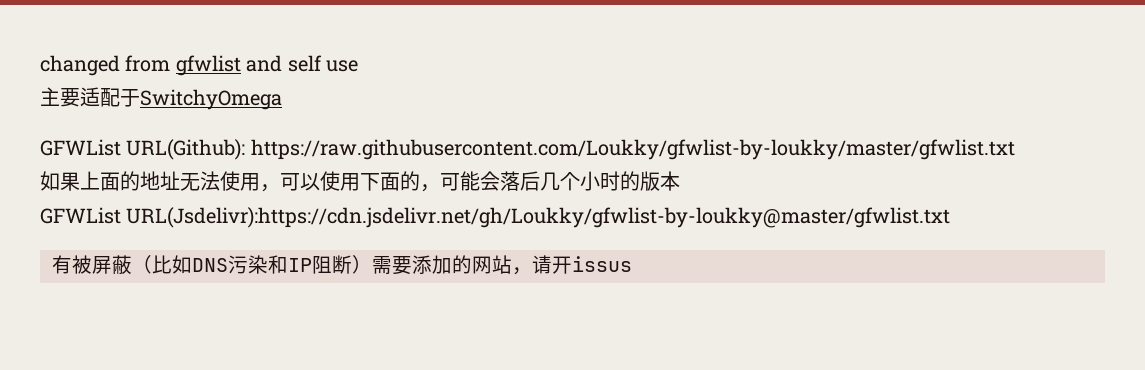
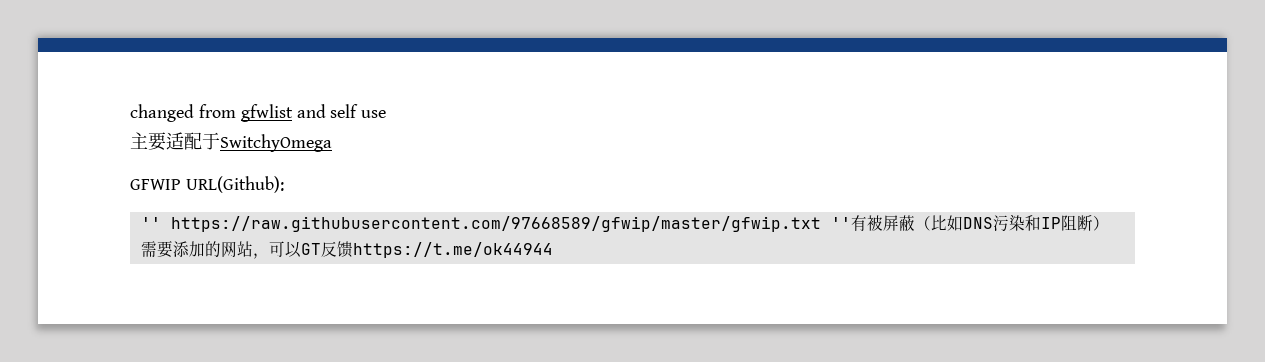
[40,139,121,156] GFWList -> [130,179,181,190] GFWIP
[250,139,1015,160] [40,171,680,192] [40,207,951,228] https://raw.githubusercontent.com/Loukky/gfwlist-by-loukky/master/gfwlist.txt // 如果上面的地址无法使用，可以使用下面的，可能会落后几个小时的版本 // GFWList URL(Jsdelivr):https://cdn.jsdelivr.net/gh/Loukky/gfwlist-by-loukky@master/gfwlist.txt // -> [140,216,851,232] // '' https://raw.githubusercontent.com/97668589/gfwip/master/gfwip.txt ''
[532,255,632,274] 请开issus -> [268,241,553,258] 可以GT反馈https://t.me/ok44944

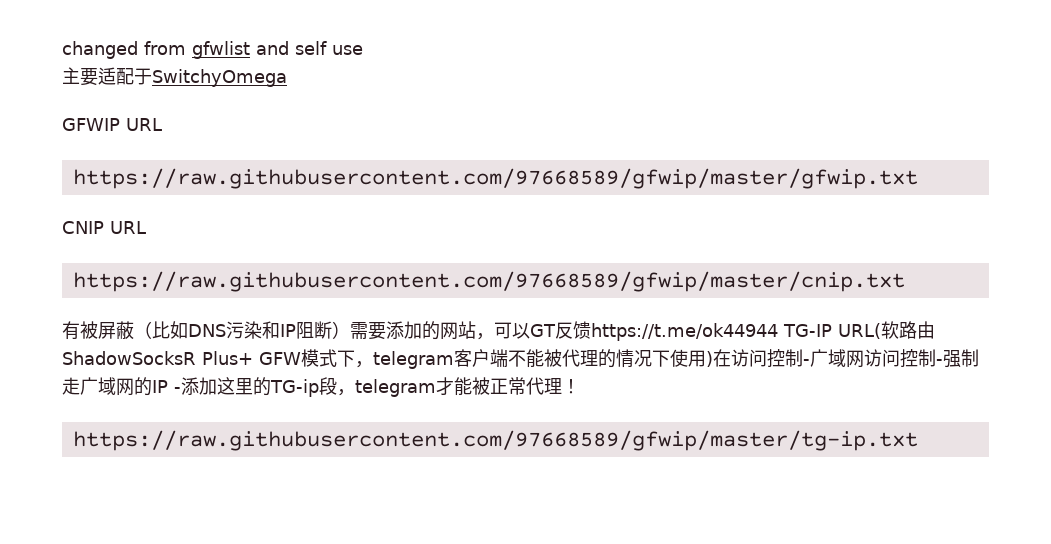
[185,176,284,193] [140,217,161,229] URL(Github): // '' -> [126,118,162,131] URL //
[830,217,851,229] '' -> [62,221,146,234] [72,271,905,292] // CNIP URL // https://raw.githubusercontent.com/97668589/gfwip/master/cnip.txt //
(553, 250) none -> [783,321,935,339] [62,349,979,369] [62,377,580,397] [72,430,918,451] TG-IP URL(软路由ShadowSocksR Plus+ GFW模式下，telegram客户端不能被代理的情况下使用)在访问控制-广域网访问控制-强制走广域网的IP -添加这里的TG-ip段，telegram才能被正常代理！ // https://raw.githubusercontent.com/97668589/gfwip/master/tg-ip.txt

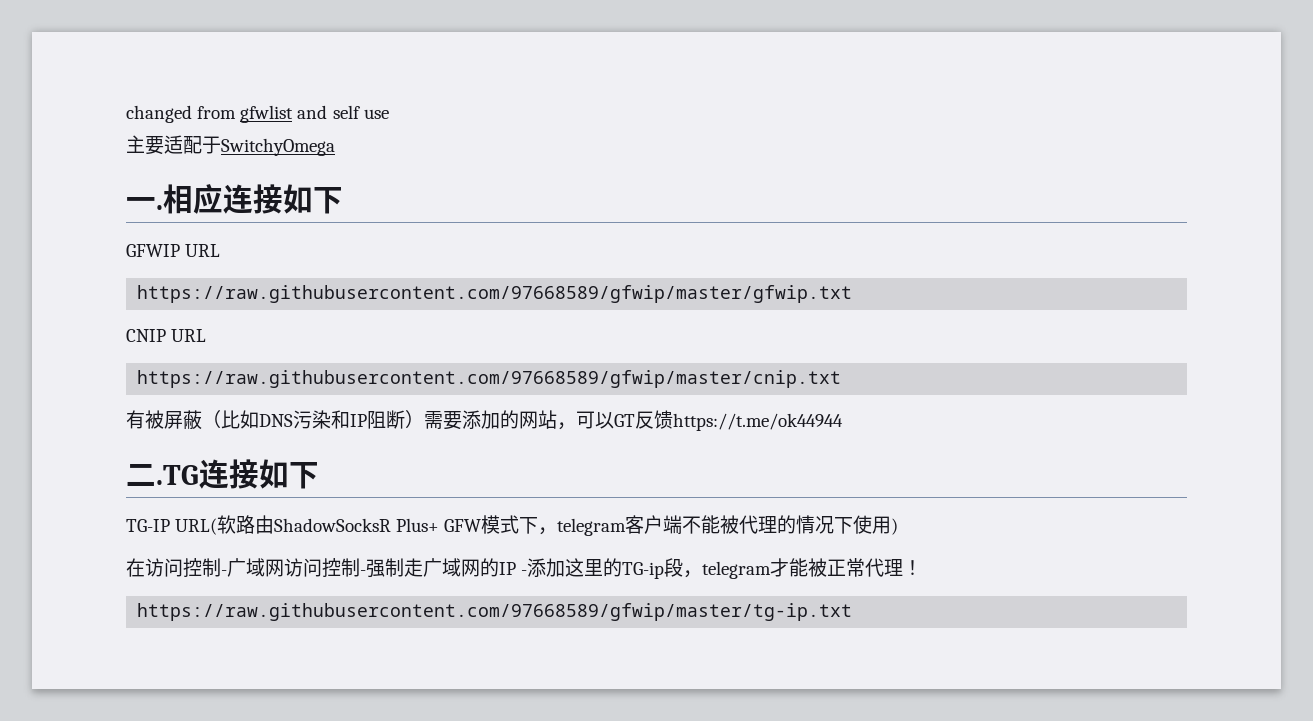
(287, 78) none -> [126,184,343,214] // 一.相应连接如下
(778, 332) none -> [126,459,319,489] // 二.TG连接如下 //
(713, 359) none -> (899, 526) //

